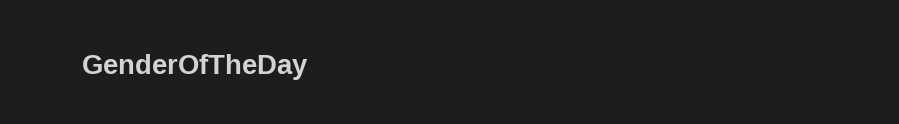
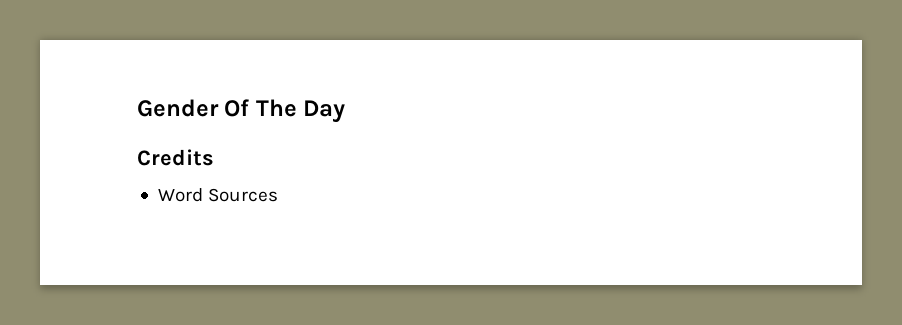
[82,54,308,80] GenderOfTheDay -> [137,99,346,123] [137,149,214,166] [157,188,279,202] Gender Of The Day // Credits // Word Sources

